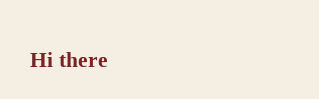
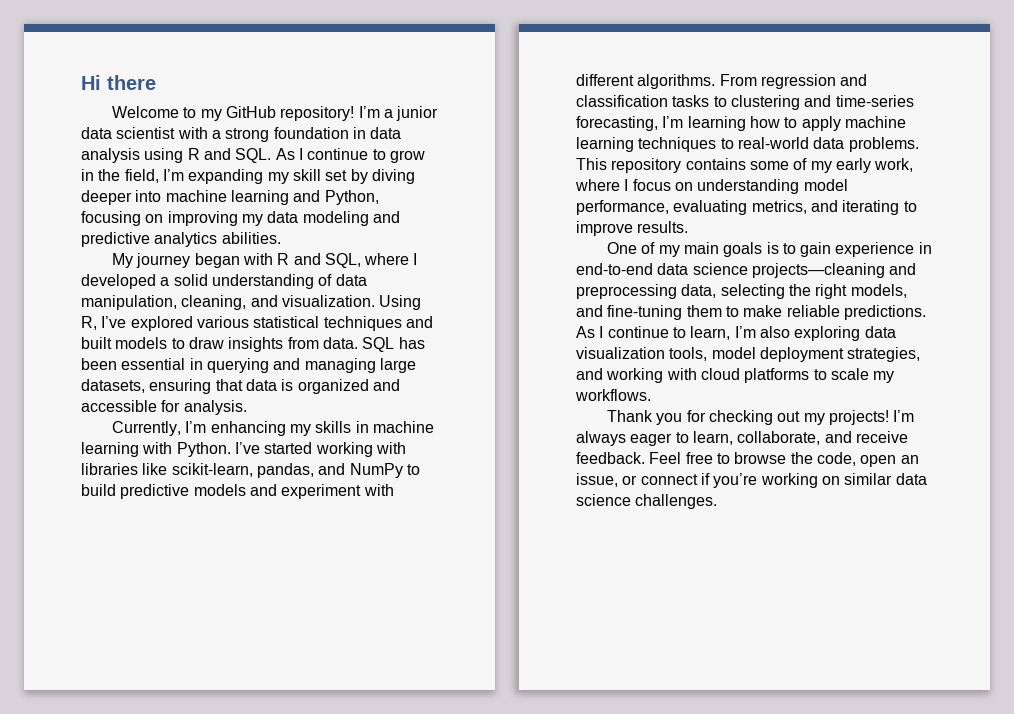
(108, 59) none -> [111,106,439,121] [81,127,402,142] [81,148,425,163] [81,169,415,184] [81,190,379,205] [81,211,400,226] [81,232,281,247] [111,253,418,268] [81,274,367,289] [81,295,422,310] [81,316,433,331] [81,337,425,352] [81,358,416,373] [81,379,400,394] [81,400,247,415] [111,421,434,436] [81,442,406,457] [81,463,420,478] [81,484,394,499] [576,74,868,89] [576,95,914,110] [576,116,906,131] [576,137,919,152] [576,158,914,173] [575,179,848,194] [576,200,917,215] [576,221,689,236] [606,242,932,257] [576,263,917,278] [576,284,907,299] [576,305,926,320] [576,326,896,341] [576,347,921,362] [576,368,895,383] [575,389,651,401] [606,410,915,425] [576,431,908,446] [576,452,919,467] [576,473,927,488] [576,494,718,509] // Welcome to my GitHub repository! I’m a junior data scientist with a strong foundation in data analysis using R and SQL. As I continue to grow in the field, I’m expanding my skill set by diving deeper into machine learning and Python, focusing on improving my data modeling and predictive analytics abilities. // My journey began with R and SQL, where I developed a solid understanding of data manipulation, cleaning, and visualization. Using R, I’ve explored various statistical techniques and built models to draw insights from data. SQL has been essential in querying and managing large datasets, ensuring that data is organized and accessible for analysis. // Currently, I’m enhancing my skills in machine learning with Python. I’ve started working with libraries like scikit-learn, pandas, and NumPy to build predictive models and experiment with different algorithms. From regression and classification tasks to clustering and time-series forecasting, I’m learning how to apply machine learning techniques to real-world data problems. This repository contains some of my early work, where I focus on understanding model performance, evaluating metrics, and iterating to improve results. // One of my main goals is to gain experience in end-to-end data science projects—cleaning and preprocessing data, selecting the right models, and fine-tuning them to make reliable predictions. As I continue to learn, I’m also exploring data visualization tools, model deployment strategies, and working with cloud platforms to scale my workflows. // Thank you for checking out my projects! I’m always eager to learn, collaborate, and receive feedback. Feel free to browse the code, open an issue, or connect if you’re working on similar data science challenges.

